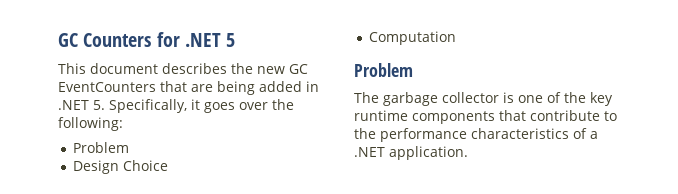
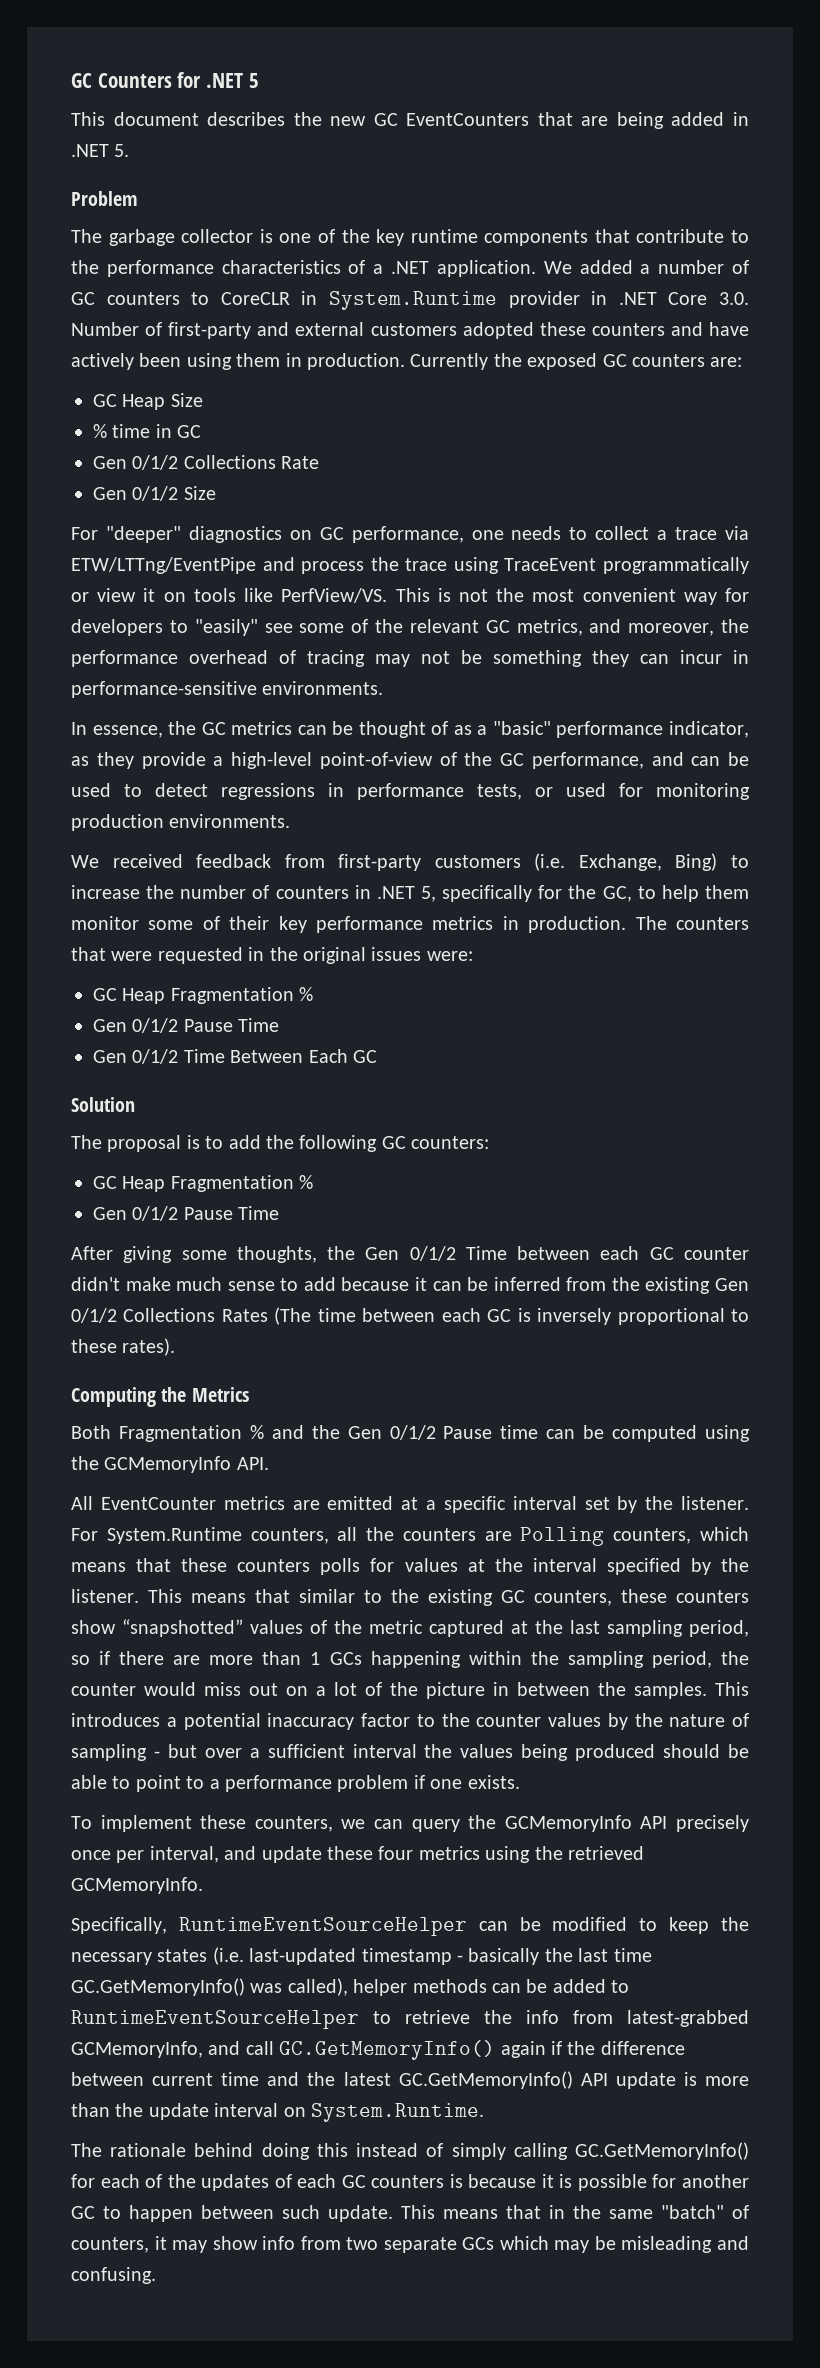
[109,99,294,113] [58,117,123,131] [73,142,130,153] [73,160,169,174] [369,31,457,45] Specifically, it goes over the following: // Problem // Design Choice // Computation -> (130, 150) none
(468, 153) none -> [543,260,750,274] [71,291,750,310] [71,322,750,339] [71,353,743,370] [93,393,203,410] [93,424,202,438] [93,455,320,470] [93,486,216,501] [71,526,749,543] [71,557,749,574] [71,588,749,605] [71,619,749,636] [71,650,749,667] [71,681,384,698] [71,721,750,738] [71,752,749,769] [71,783,750,800] [71,814,291,831] [71,853,749,871] [71,885,749,902] [71,916,749,933] [71,947,473,964] [93,987,314,1004] [93,1018,280,1033] [93,1049,377,1064] [71,1097,135,1112] [71,1135,490,1152] [93,1175,314,1192] [93,1206,280,1221] [71,1246,749,1263] [71,1277,749,1294] [71,1307,749,1325] [71,1338,176,1356] [71,1387,249,1407] [71,1425,751,1442] [71,1456,269,1473] [71,1496,749,1513] [71,1527,749,1546] [71,1558,750,1575] [71,1589,749,1606] [71,1619,749,1637] [71,1651,749,1668] [71,1682,749,1699] [71,1713,749,1730] [71,1744,749,1761] [71,1775,520,1792] [71,1815,750,1832] [71,1846,644,1863] [71,1877,203,1894] [71,1917,750,1936] [71,1947,652,1965] [71,1978,630,1996] [71,2010,749,2029] [71,2040,685,2060] [71,2071,750,2089] [71,2103,484,2122] [71,2142,749,2160] [71,2174,750,2191] [71,2205,749,2222] [71,2236,750,2253] [71,2267,156,2284] We added a number of GC counters to CoreCLR in System.Runtime provider in .NET Core 3.0. Number of first-party and external customers adopted these counters and have actively been using them in production. Currently the exposed GC counters are: // GC Heap Size // % time in GC // Gen 0/1/2 Collections Rate // Gen 0/1/2 Size // For "deeper" diagnostics on GC performance, one needs to collect a trace via ETW/LTTng/EventPipe and process the trace using TraceEvent programmatically or view it on tools like PerfView/VS. This is not the most convenient way for developers to "easily" see some of the relevant GC metrics, and moreover, the performance overhead of tracing may not be something they can incur in performance-sensitive environments. // In essence, the GC metrics can be thought of as a "basic" performance indicator, as they provide a high-level point-of-view of the GC performance, and can be used to detect regressions in performance tests, or used for monitoring production environments. // We received feedback from first-party customers (i.e. Exchange, Bing) to increase the number of counters in .NET 5, specifically for the GC, to help them monitor some of their key performance metrics in production. The counters that were requested in the original issues were: // GC Heap Fragmentation % // Gen 0/1/2 Pause Time // Gen 0/1/2 Time Between Each GC // Solution // The proposal is to add the following GC counters: // GC Heap Fragmentation % // Gen 0/1/2 Pause Time // After giving some thoughts, the Gen 0/1/2 Time between each GC counter didn't make much sense to add because it can be inferred from the existing Gen 0/1/2 Collections Rates (The time between each GC is inversely proportional to these rates). // Computing the Metrics // Both Fragmentation % and the Gen 0/1/2 Pause time can be computed using the GCMemoryInfo API. // All EventCounter metrics are emitted at a specific interval set by the listener. For System.Runtime counters, all the counters are Polling counters, which means that these counters polls for values at the interval specified by the listener. This means that similar to the existing GC counters, these counters show “snapshotted” values of the metric captured at the last sampling period, so if there are more than 1 GCs happening within the sampling period, the counter would miss out on a lot of the picture in between the samples. This introduces a potential inaccuracy factor to the counter values by the nature of sampling - but over a sufficient interval the values being produced should be able to point to a performance problem if one exists. // To implement these counters, we can query the GCMemoryInfo API precisely once per interval, and update these four metrics using the retrieved GCMemoryInfo. // Specifically, RuntimeEventSourceHelper can be modified to keep the necessary states (i.e. last-updated timestamp - basically the last time GC.GetMemoryInfo() was called), helper methods can be added to RuntimeEventSourceHelper to retrieve the info from latest-grabbed GCMemoryInfo, and call GC.GetMemoryInfo() again if the difference between current time and the latest GC.GetMemoryInfo() API update is more than the update interval on System.Runtime. // The rationale behind doing this instead of simply calling GC.GetMemoryInfo() for each of the updates of each GC counters is because it is possible for another GC to happen between such update. This means that in the same "batch" of counters, it may show info from two separate GCs which may be misleading and confusing.

